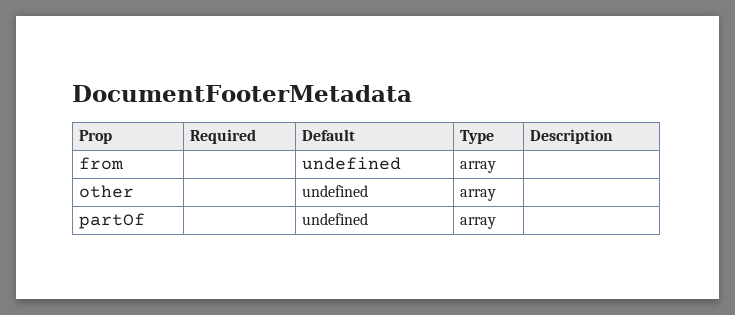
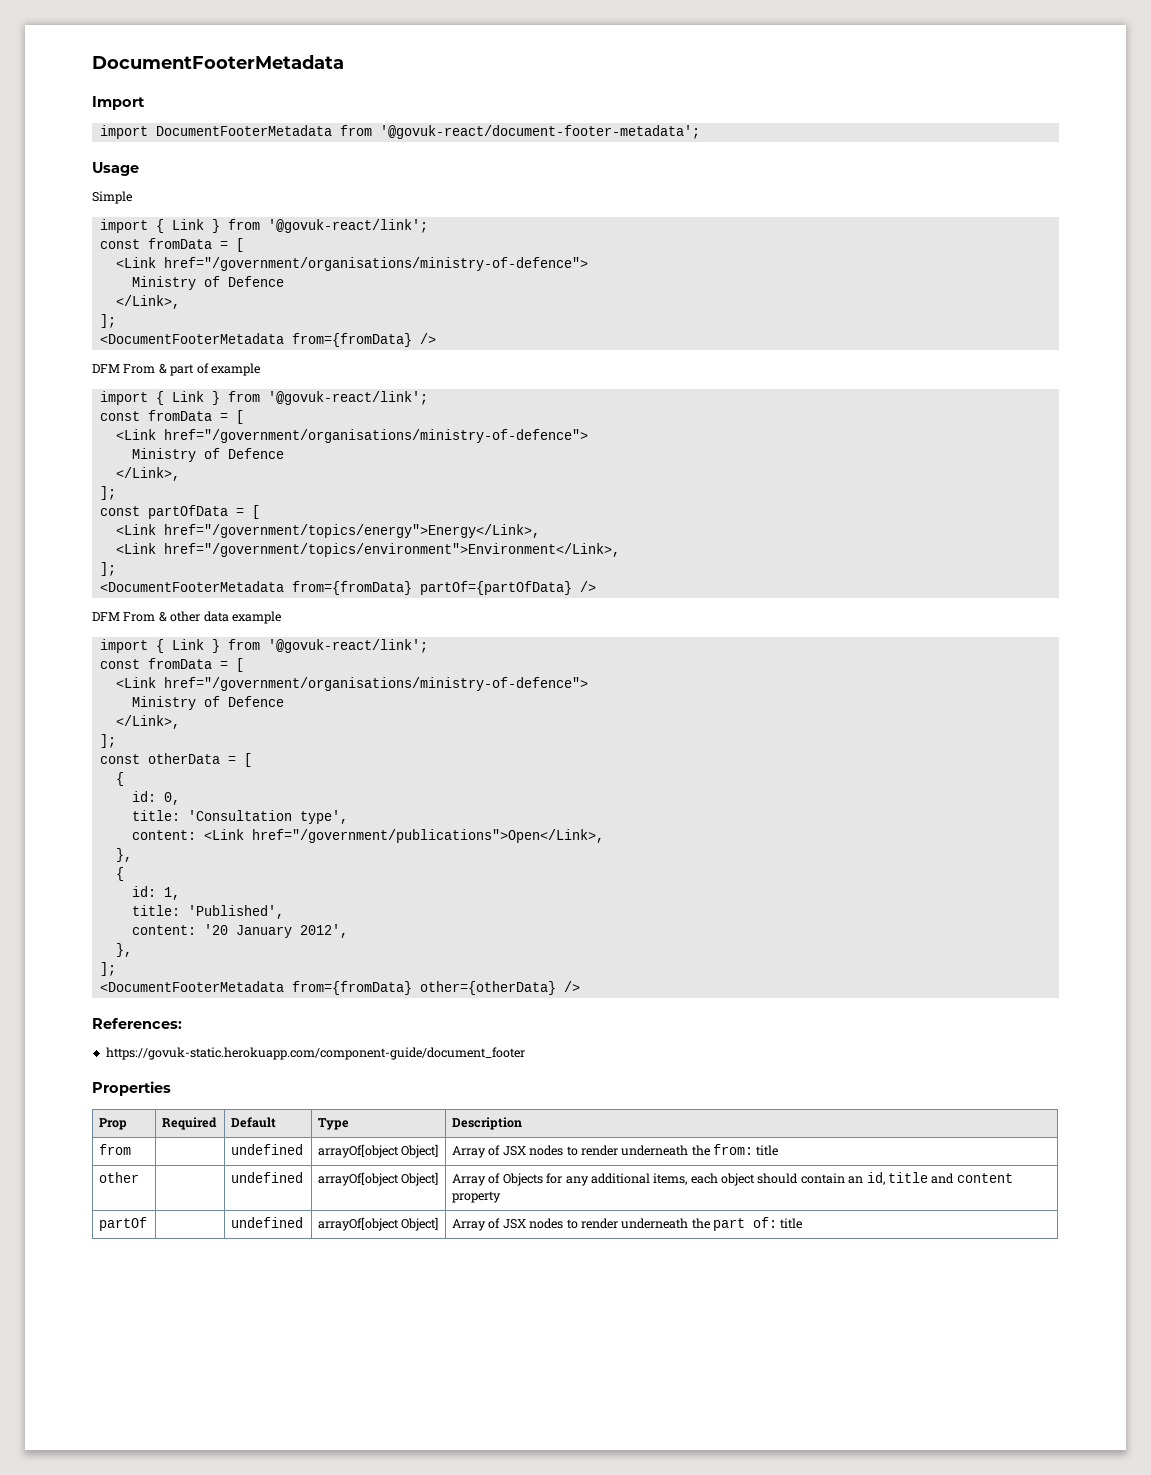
[72,85,412,102] DocumentFooterMetadata -> [92,55,344,69] [92,96,145,110] [99,125,700,139] [92,162,139,176] [92,191,132,204] [99,219,428,233] [99,238,244,252] [115,257,588,271] [131,276,284,290] [115,295,180,309] [99,314,116,328] [99,333,436,347] [92,363,260,376] [99,391,428,405] [99,410,244,424] [115,429,588,443] [131,448,284,462] [115,467,180,481] [99,486,116,500] [99,505,260,519] [115,524,540,538] [115,543,620,557] [99,562,116,576] [99,581,596,595] [92,611,281,624] [99,639,428,653] [99,658,244,672] [115,677,588,691] [131,696,284,710] [115,715,180,729] [99,734,116,748] [99,753,252,767] [115,772,124,786] [131,791,180,805] [131,810,348,824] [131,829,604,843] [115,848,132,862] [115,867,124,881] [131,886,180,900] [131,905,284,919] [131,924,348,938] [115,943,132,957] [99,962,116,976] [99,981,580,995] [92,1018,182,1029] [105,1047,525,1060] [92,1081,171,1096] DocumentFooterMetadata // Import // import DocumentFooterMetadata from '@govuk-react/document-footer-metadata'; // Usage // Simple // import { Link } from '@govuk-react/link'; // const fromData = [ // <Link href="/government/organisations/ministry-of-defence"> // Ministry of Defence // </Link>, // ]; // <DocumentFooterMetadata from={fromData} /> // DFM From & part of example // import { Link } from '@govuk-react/link'; // const fromData = [ // <Link href="/government/organisations/ministry-of-defence"> // Ministry of Defence // </Link>, // ]; // const partOfData = [ // <Link href="/government/topics/energy">Energy</Link>, // <Link href="/government/topics/environment">Environment</Link>, // ]; // <DocumentFooterMetadata from={fromData} partOf={partOfData} /> // DFM From & other data example // import { Link } from '@govuk-react/link'; // const fromData = [ // <Link href="/government/organisations/ministry-of-defence"> // Ministry of Defence // </Link>, // ]; // const otherData = [ // { // id: 0, // title: 'Consultation type', // content: <Link href="/government/publications">Open</Link>, // }, // { // id: 1, // title: 'Published', // content: '20 January 2012', // }, // ]; // <DocumentFooterMetadata from={fromData} other={otherData} /> // References: // https://govuk-static.herokuapp.com/component-guide/document_footer // Properties
[459,161,496,173] [78,185,134,198] [301,185,368,197] [459,189,496,201] [78,213,145,229] [301,213,368,225] [459,217,496,229] array | // other | | undefined | array | // partOf | | undefined | array | -> [318,1144,439,1158] [452,1144,779,1158] [99,1172,140,1183] [231,1172,304,1183] [318,1172,439,1186] [452,1172,1013,1186] [452,1191,502,1203] [99,1217,148,1231] [231,1217,304,1228] [318,1217,439,1231] [452,1217,803,1231] arrayOf[object Object] | Array of JSX nodes to render underneath the from: title // other | | undefined | arrayOf[object Object] | Array of Objects for any additional items, each object should contain an id, title and content property // partOf | | undefined | arrayOf[object Object] | Array of JSX nodes to render underneath the part of: title

